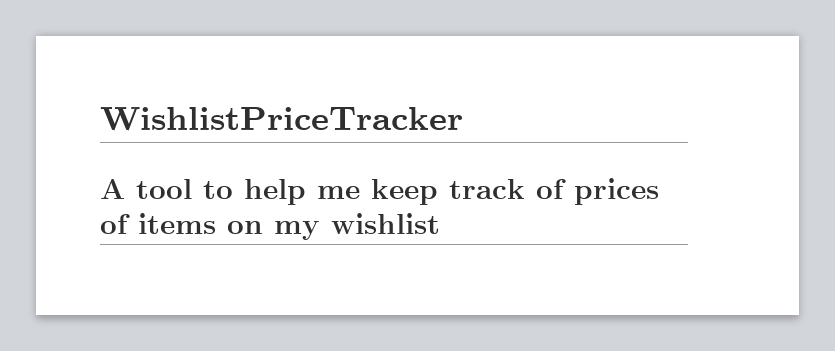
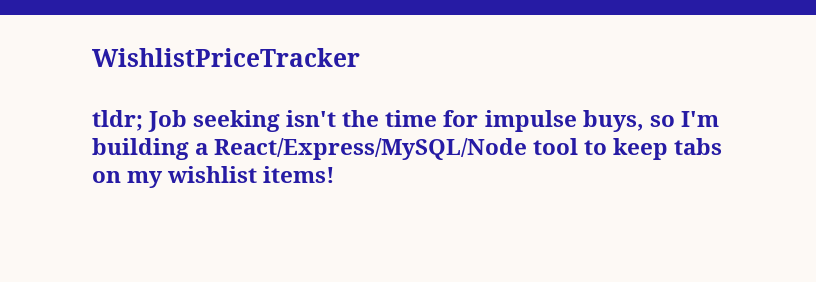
[100,178,659,205] [100,213,216,234] A tool to help me keep track of prices of items -> [92,110,719,132] [92,138,723,160] tldr; Job seeking isn't the time for impulse buys, so I'm building a React/Express/MySQL/Node tool to keep tabs
(440, 223) none -> [263,166,336,183] items!

